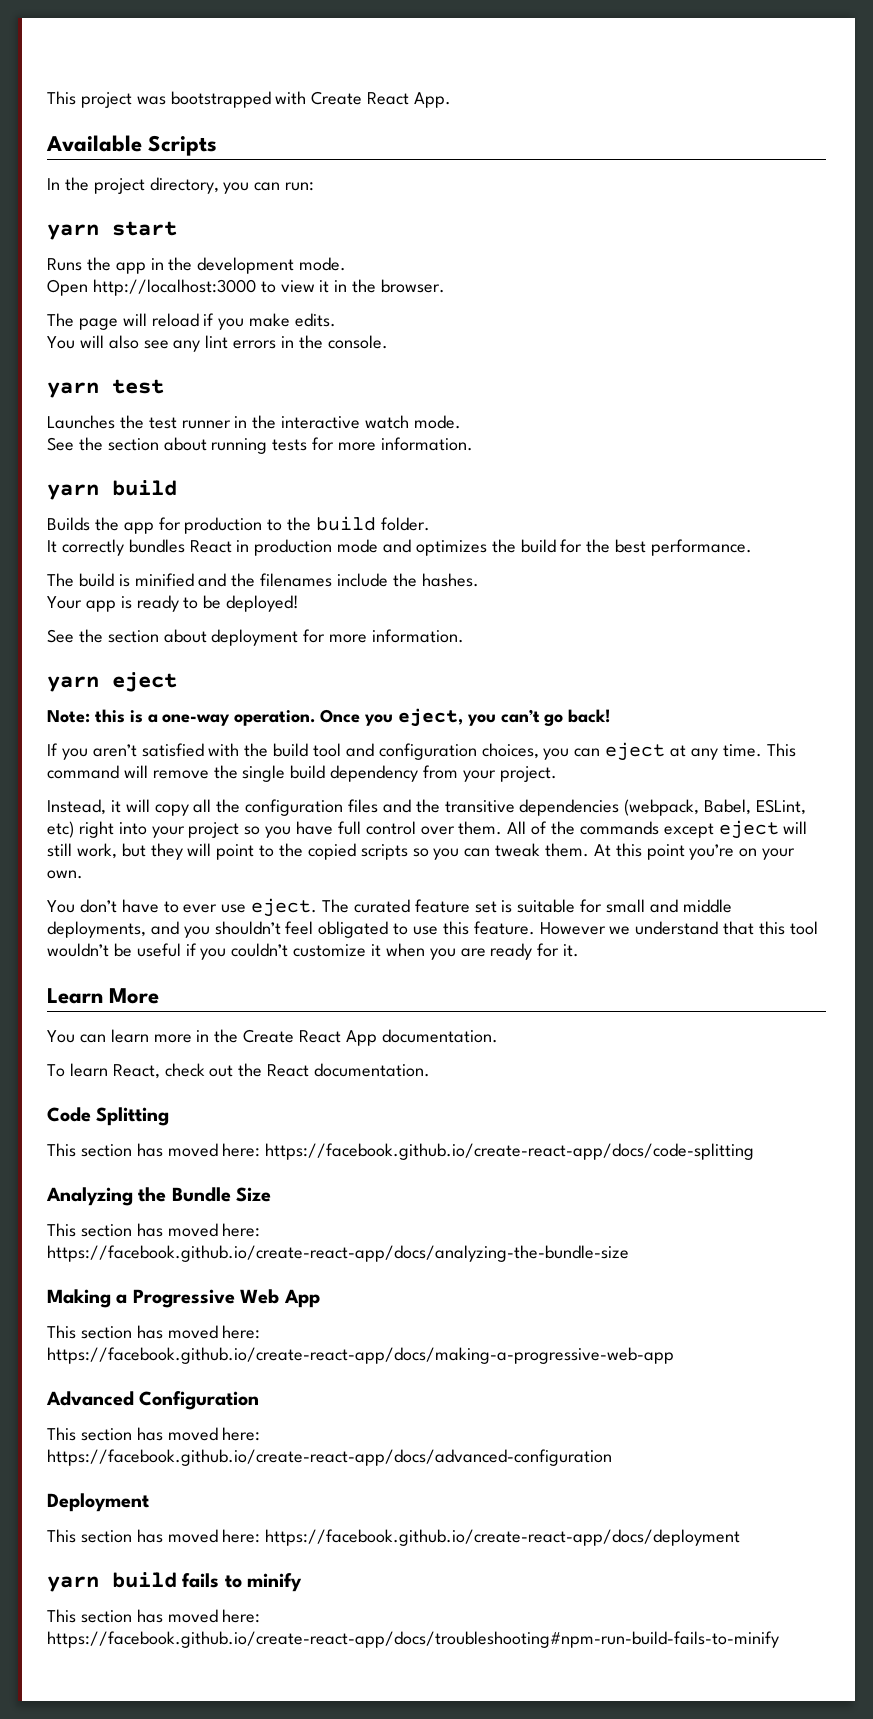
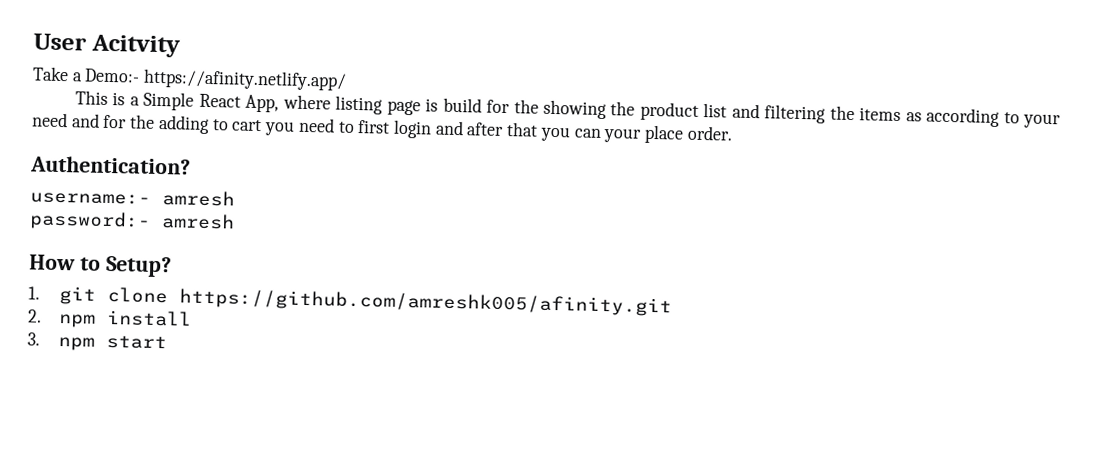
[47,91,452,108] [46,135,218,156] [47,177,315,194] [47,221,177,240] [47,257,347,274] [47,279,446,296] [47,313,337,330] [47,335,388,352] [47,379,164,398] [47,415,461,429] [47,437,473,454] [47,480,177,500] [47,516,430,534] [47,539,753,556] [47,573,479,587] [47,595,300,612] [47,629,465,646] [47,672,177,692] [47,708,611,727] [47,742,796,761] [47,765,557,782] [47,799,807,816] [47,820,808,839] [47,843,796,860] [47,870,83,879] [47,898,732,917] [47,921,818,938] [47,943,580,960] [47,988,160,1004] [47,1029,498,1046] [47,1063,431,1079] [47,1107,170,1126] [47,1143,755,1160] [46,1187,272,1206] [47,1223,261,1237] [47,1245,629,1262] [47,1289,320,1308] [47,1325,261,1339] [47,1347,674,1364] [46,1391,260,1410] [47,1427,261,1441] [47,1449,612,1466] [47,1493,149,1512] [47,1529,741,1546] [47,1572,303,1592] [47,1609,261,1623] [47,1631,779,1648] This project was bootstrapped with Create React App. // Available Scripts // In the project directory, you can run: // yarn start // Runs the app in the development mode. // Open http://localhost:3000 to view it in the browser. // The page will reload if you make edits. // You will also see any lint errors in the console. // yarn test // Launches the test runner in the interactive watch mode. // See the section about running tests for more information. // yarn build // Builds the app for production to the build folder. // It correctly bundles React in production mode and optimizes the build for the best performance. // The build is minified and the filenames include the hashes. // Your app is ready to be deployed! // See the section about deployment for more information. // yarn eject // Note: this is a one-way operation. Once you eject, you can’t go back! // If you aren’t satisfied with the build tool and configuration choices, you can eject at any time. This command will remove the single build dependency from your project. // Instead, it will copy all the configuration files and the transitive dependencies (webpack, Babel, ESLint, etc) right into your project so you have full control over them. All of the commands except eject will still work, but they will point to the copied scripts so you can tweak them. At this point you’re on your own. // You don’t have to ever use eject. The curated feature set is suitable for small and middle deployments, and you shouldn’t feel obligated to use this feature. However we understand that this tool wouldn’t be useful if you couldn’t customize it when you are ready for it. // Learn More // You can learn more in the Create React App documentation. // To learn React, check out the React documentation. // Code Splitting // This section has moved here: https://facebook.github.io/create-react-app/docs/code-splitting // Analyzing the Bundle Size // This section has moved here: https://facebook.github.io/create-react-app/docs/analyzing-the-bundle-size // Making a Progressive Web App // This section has moved here: https://facebook.github.io/create-react-app/docs/making-a-progressive-web-app // Advanced Configuration // This section has moved here: https://facebook.github.io/create-react-app/docs/advanced-configuration // Deployment // This section has moved here: https://facebook.github.io/create-react-app/docs/deployment // yarn build fails to minify // This section has moved here: https://facebook.github.io/create-react-app/docs/troubleshooting#npm-run-build-fails-to-minify -> [33,33,181,58] [32,66,348,91] [74,90,1062,129] [32,112,733,144] [30,155,191,175] [30,190,235,207] [29,210,235,231] [29,254,172,278] [28,286,672,317] [28,309,192,328] [27,332,167,351] User Acitvity // Take a Demo:- https://afinity.netlify.app/ // This is a Simple React App, where listing page is build for the showing the product list and filtering the items as according to your need and for the adding to cart you need to first login and after that you can your place order. // Authentication? // username:- amresh // password:- amresh // How to Setup? // 1. git clone https://github.com/amreshk005/afinity.git // 2. npm install // 3. npm start

